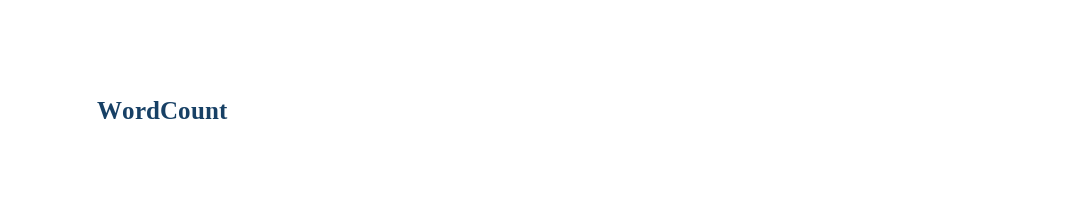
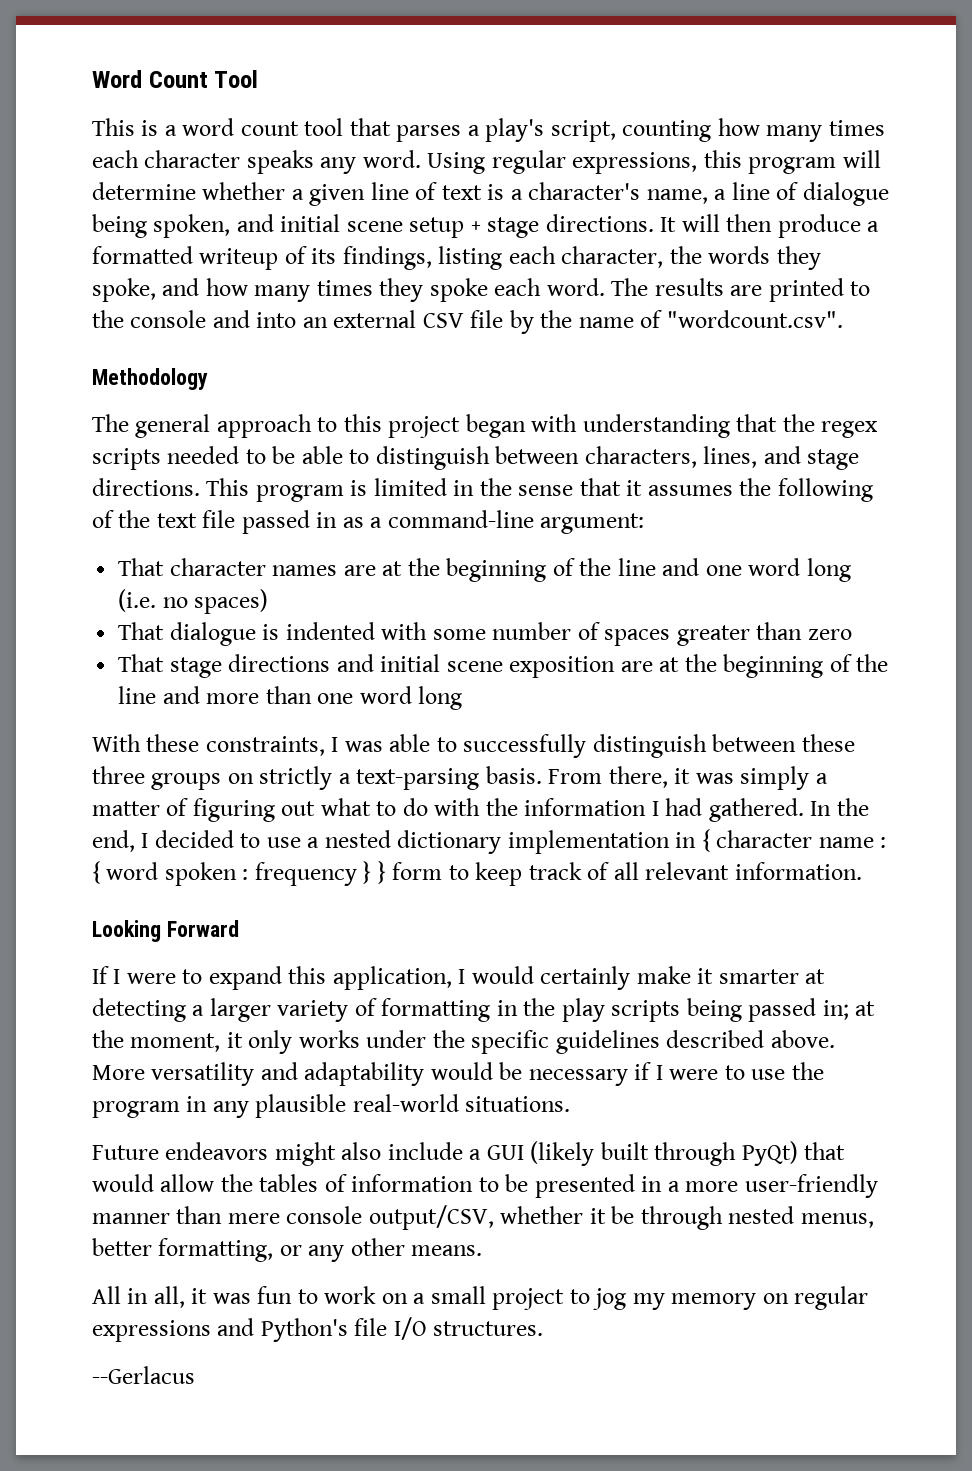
[97,101,228,119] WordCount -> [92,70,259,88] [92,118,885,142] [92,150,881,174] [92,182,889,206] [92,214,880,238] [92,246,821,270] [92,278,871,302] [92,310,843,334] [92,368,208,390] [92,414,879,438] [92,446,860,470] [92,478,873,502] [92,510,645,534] [118,558,851,582] [118,589,269,614] [118,622,852,646] [118,654,889,678] [118,686,463,710] [92,734,855,758] [92,766,828,790] [92,798,869,822] [92,829,887,854] [92,861,862,886] [92,920,239,942] [92,966,826,990] [92,998,876,1022] [92,1030,835,1054] [92,1062,824,1086] [92,1094,571,1118] [92,1141,846,1166] [92,1174,878,1198] [92,1205,874,1230] [92,1238,483,1262] [92,1286,869,1310] [92,1317,544,1342] [92,1366,195,1384] Word Count Tool // This is a word count tool that parses a play's script, counting how many times each character speaks any word. Using regular expressions, this program will determine whether a given line of text is a character's name, a line of dialogue being spoken, and initial scene setup + stage directions. It will then produce a formatted writeup of its findings, listing each character, the words they spoke, and how many times they spoke each word. The results are printed to the console and into an external CSV file by the name of "wordcount.csv". // Methodology // The general approach to this project began with understanding that the regex scripts needed to be able to distinguish between characters, lines, and stage directions. This program is limited in the sense that it assumes the following of the text file passed in as a command-line argument: // That character names are at the beginning of the line and one word long (i.e. no spaces) // That dialogue is indented with some number of spaces greater than zero // That stage directions and initial scene exposition are at the beginning of the line and more than one word long // With these constraints, I was able to successfully distinguish between these three groups on strictly a text-parsing basis. From there, it was simply a matter of figuring out what to do with the information I had gathered. In the end, I decided to use a nested dictionary implementation in { character name : { word spoken : frequency } } form to keep track of all relevant information. // Looking Forward // If I were to expand this application, I would certainly make it smarter at detecting a larger variety of formatting in the play scripts being passed in; at the moment, it only works under the specific guidelines described above. More versatility and adaptability would be necessary if I were to use the program in any plausible real-world situations. // Future endeavors might also include a GUI (likely built through PyQt) that would allow the tables of information to be presented in a more user-friendly manner than mere console output/CSV, whether it be through nested menus, better formatting, or any other means. // All in all, it was fun to work on a small project to jog my memory on regular expressions and Python's file I/O structures. // --Gerlacus

